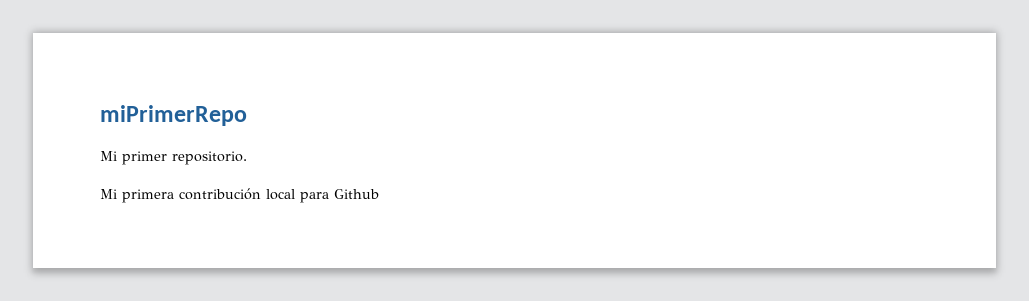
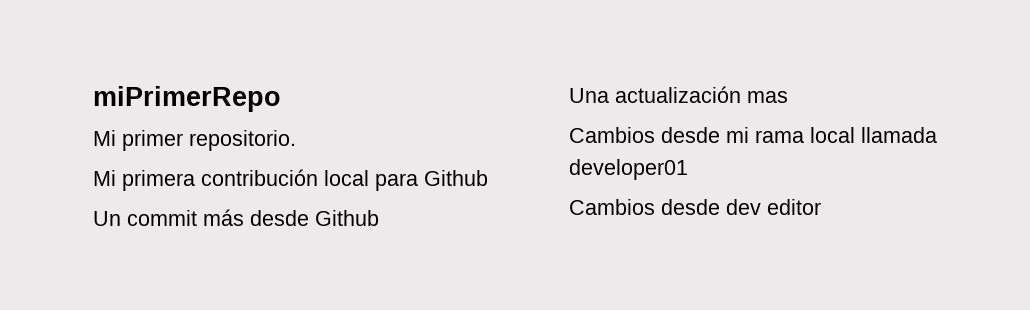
(379, 194) none -> [93,209,379,226] [569,86,788,103] [569,127,937,143] [569,159,688,180] [569,199,821,215] // Un commit más desde Github // Una actualización mas // Cambios desde mi rama local llamada developer01 // Cambios desde dev editor

